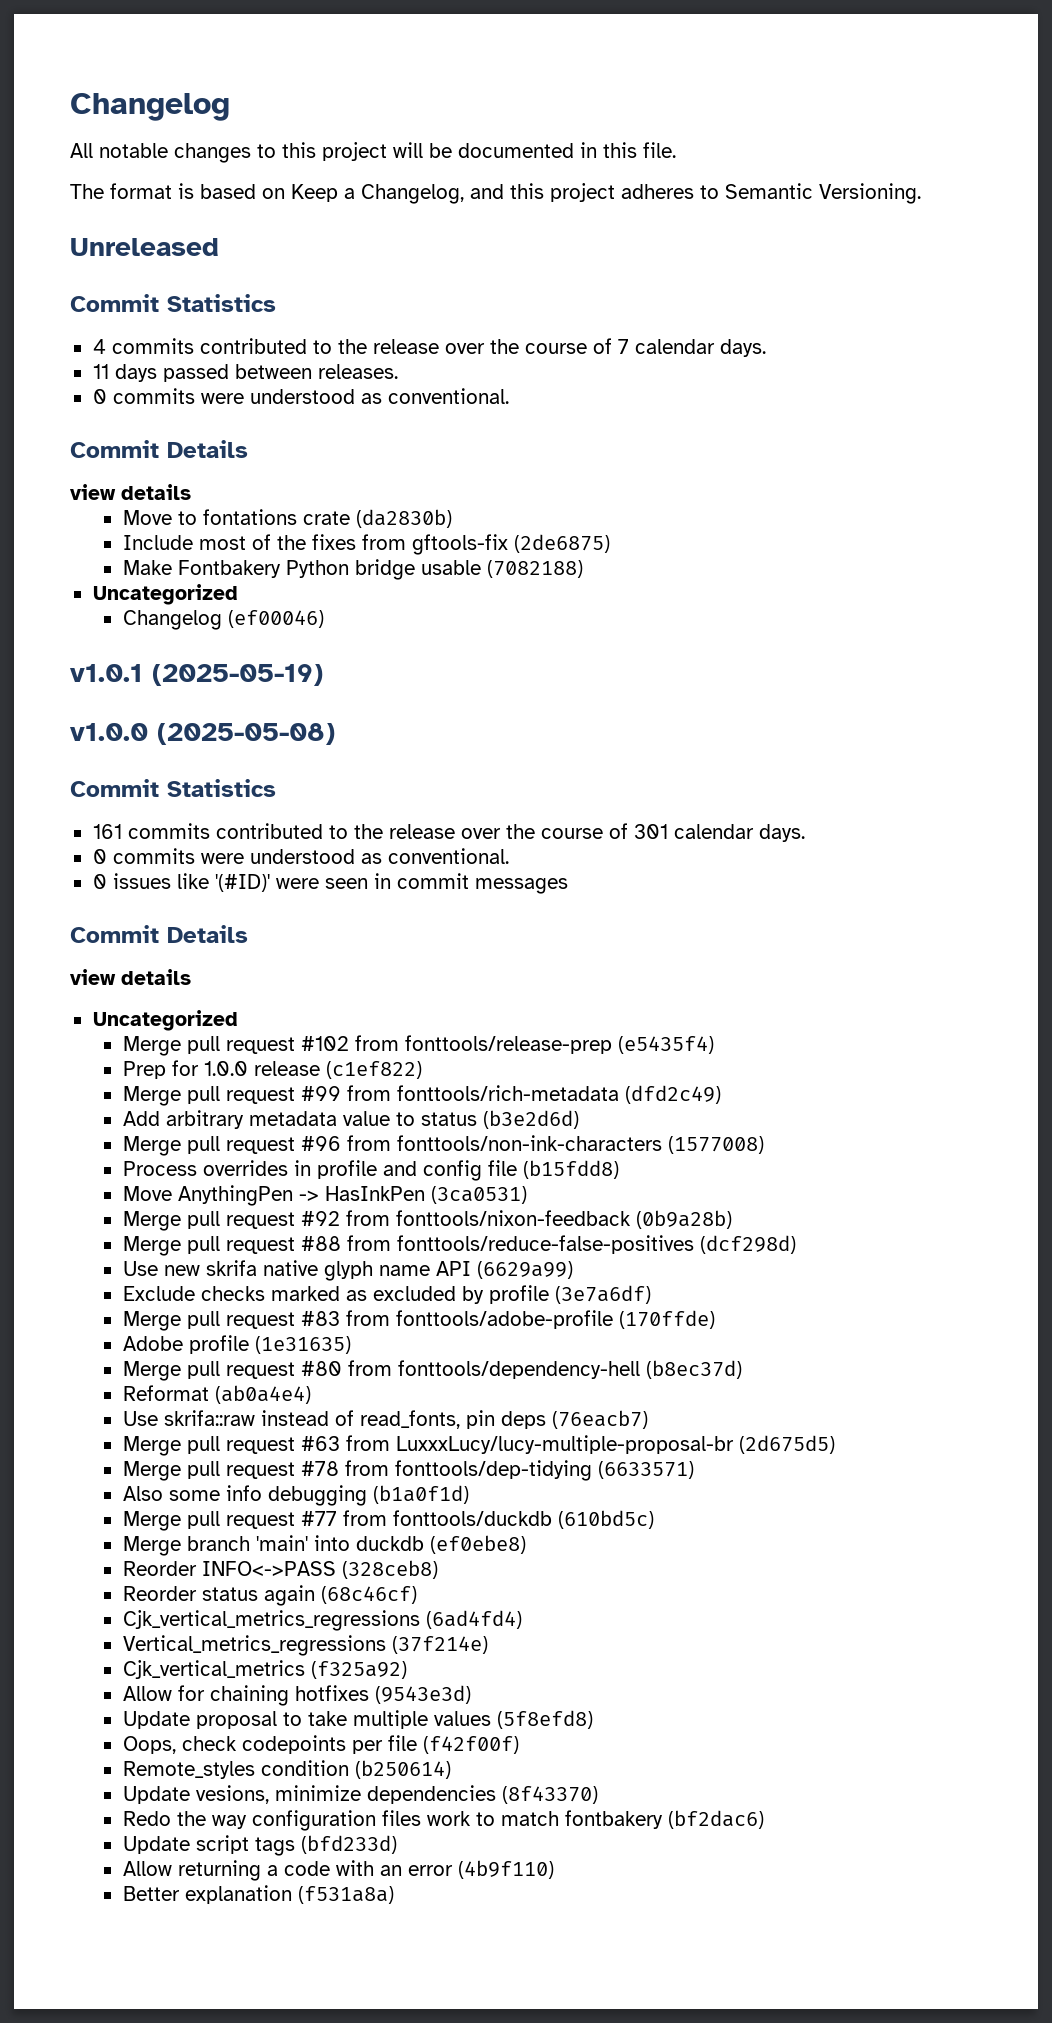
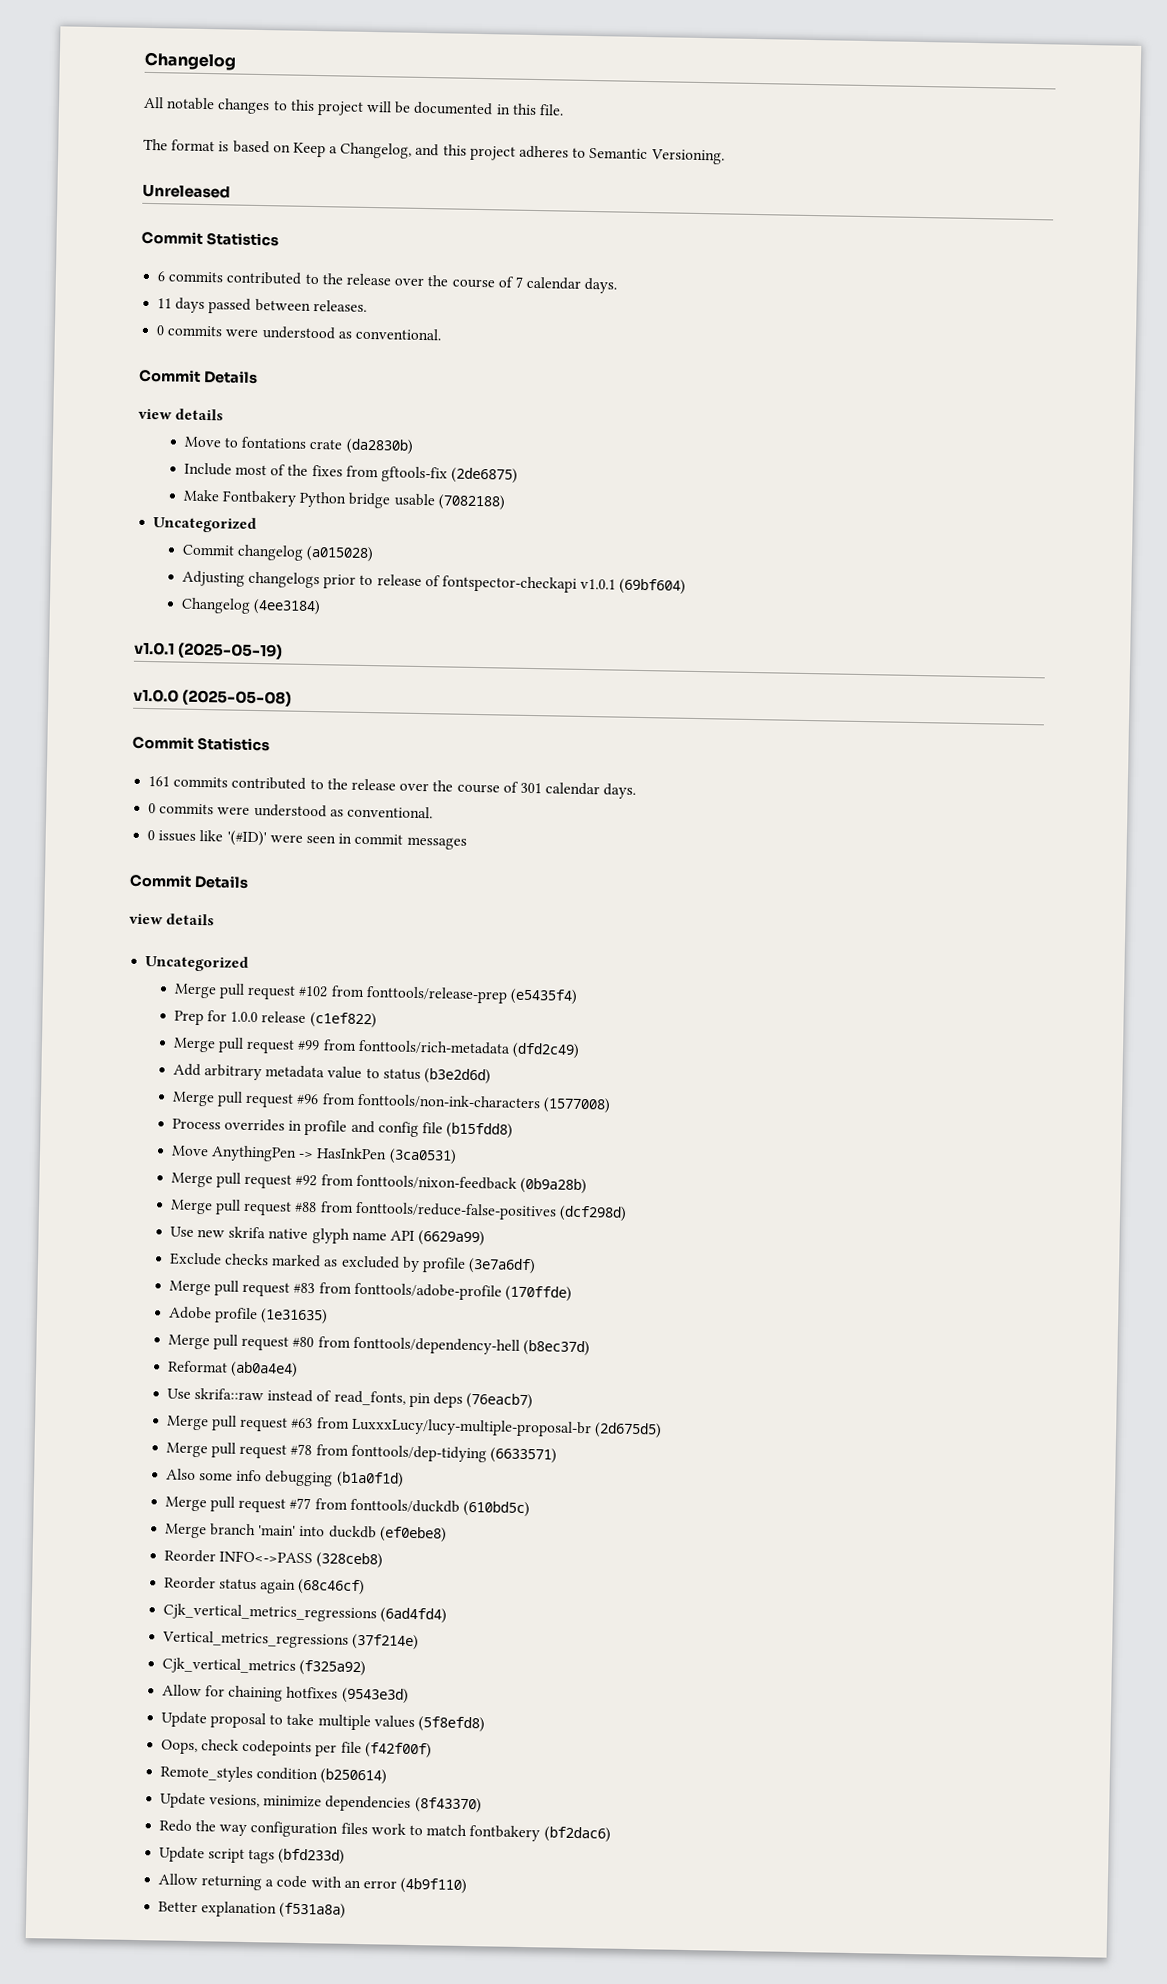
[92,339,106,354] 4 -> [157,271,167,282] 6
[122,610,324,630] // Changelog (ef00046) -> [181,544,375,563] [181,570,687,595] [180,597,322,616] // Commit changelog (a015028) // Adjusting changelogs prior to release of fontspector-checkapi v1.0.1 (69bf604) // Changelog (4ee3184)

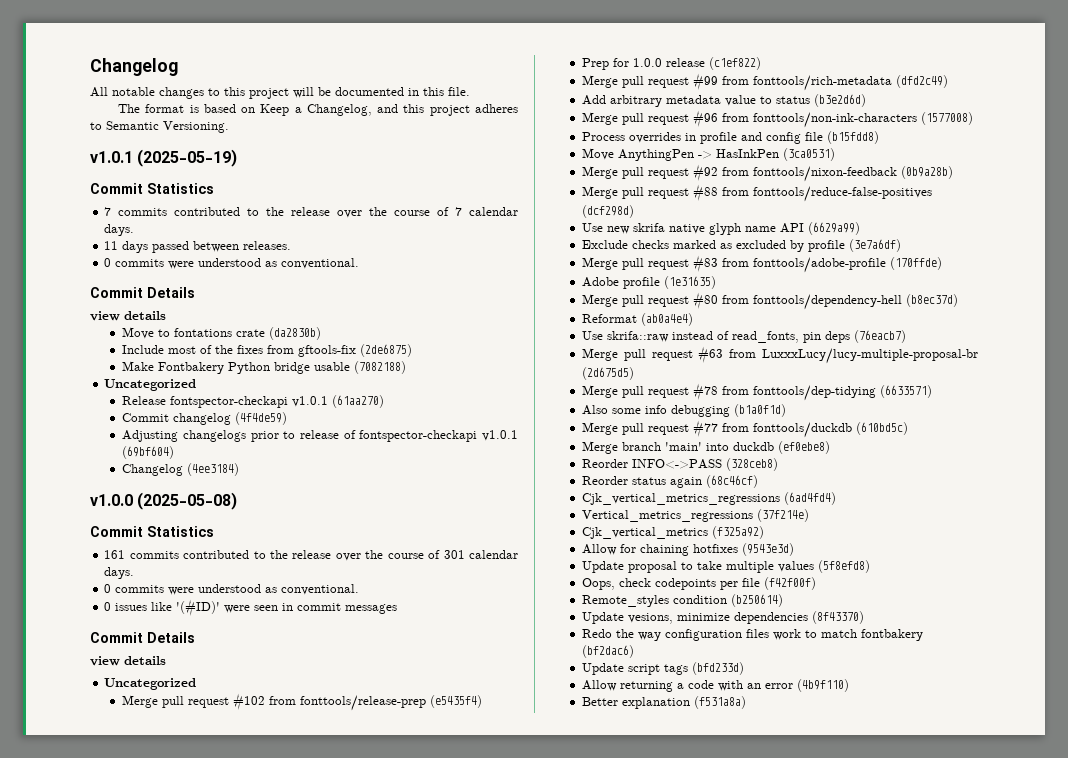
[142,184,231,199] [141,230,279,247] [157,271,167,282] Unreleased // Commit Statistics // 6 -> [90,149,238,167] [90,183,214,194] [104,207,112,216] v1.0.1 (2025-05-19) // Commit Statistics // 7
(258, 525) none -> [122,395,385,408] // Release fontspector-checkapi v1.0.1 (61aa270)
[306,545,375,563] (a015028) -> [235,412,288,425] (4f4de59)
[134,641,284,660] // v1.0.1 (2025-05-19) -> (240, 469) none

